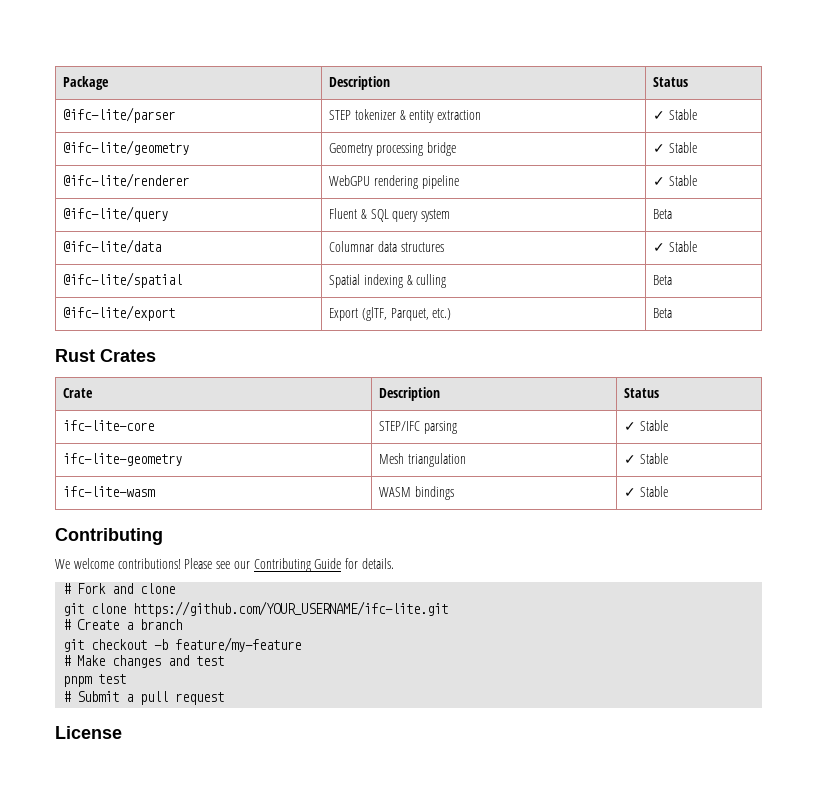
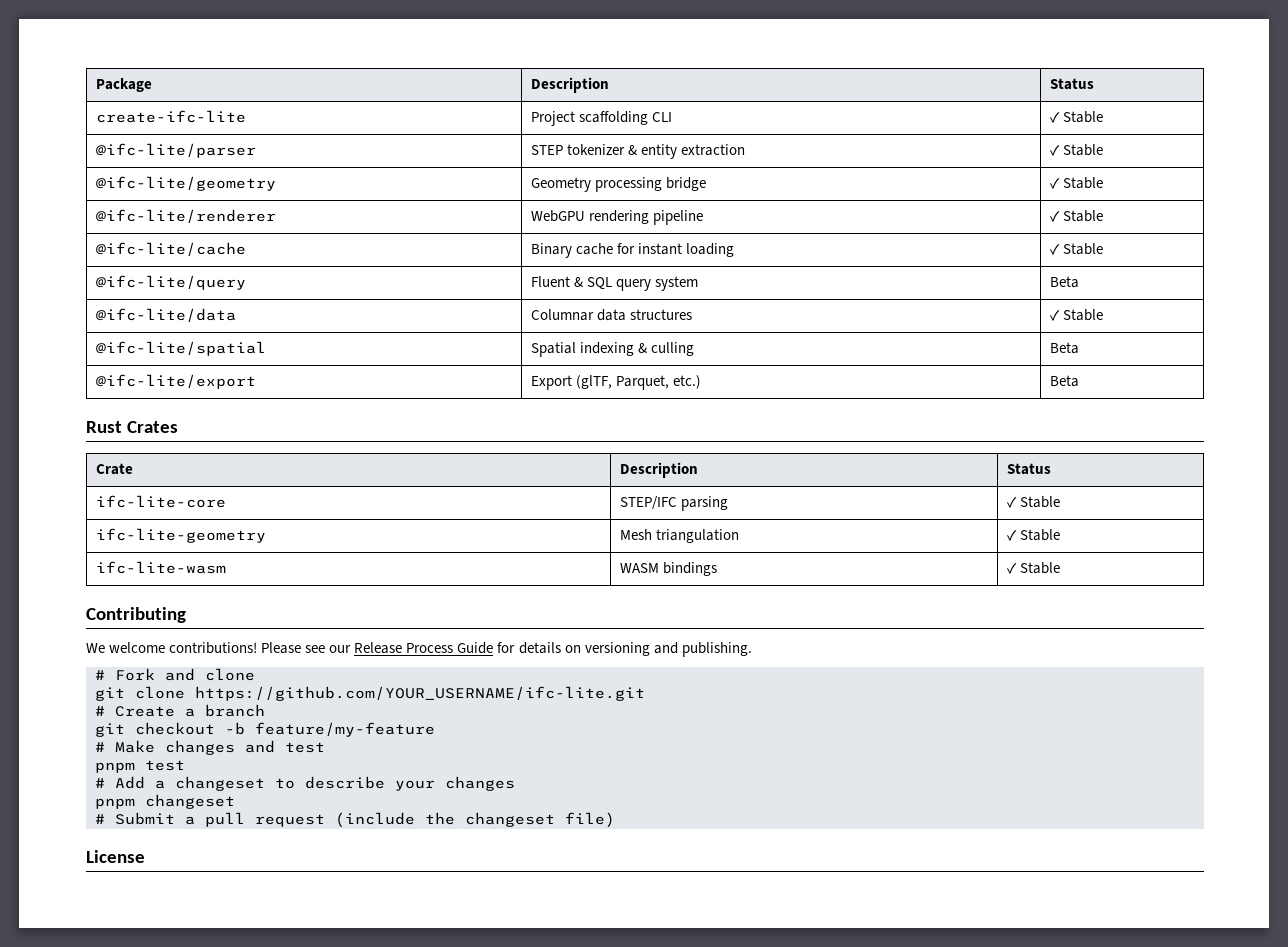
(689, 82) none -> [95,110,246,123] [530,111,672,126] [1049,111,1103,123] // create-ifc-lite | Project scaffolding CLI | ✓ Stable
(697, 180) none -> [95,242,246,256] [530,243,734,258] [1049,243,1103,255] // @ifc-lite/cache | Binary cache for instant loading | ✓ Stable
[253,558,395,572] Contributing Guide for details. -> [354,642,752,657] Release Process Guide for details on versioning and publishing.
(127, 679) none -> [95,776,515,791] [95,794,235,809] // # Add a changeset to describe your changes // pnpm changeset
(225, 698) none -> [335,812,615,828] (include the changeset file)

